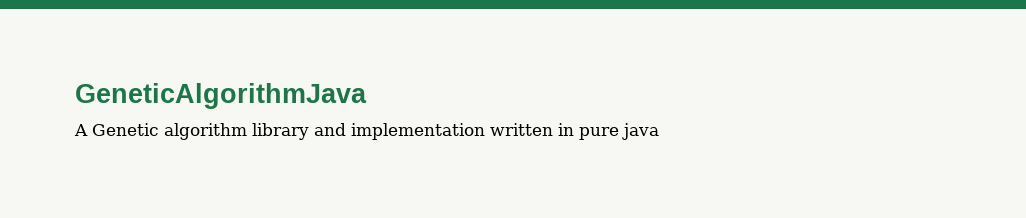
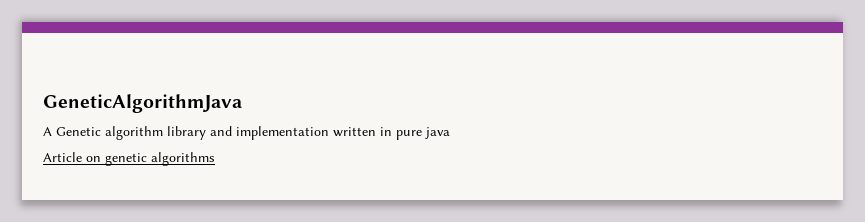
(659, 131) none -> [43,152,215,166] // Article on genetic algorithms

